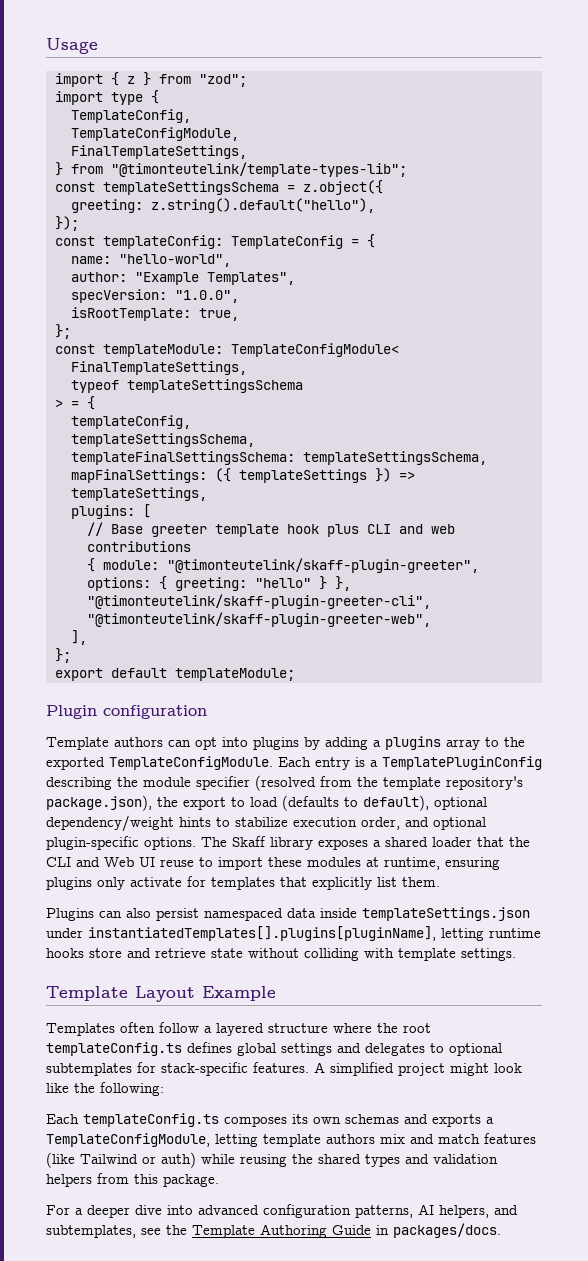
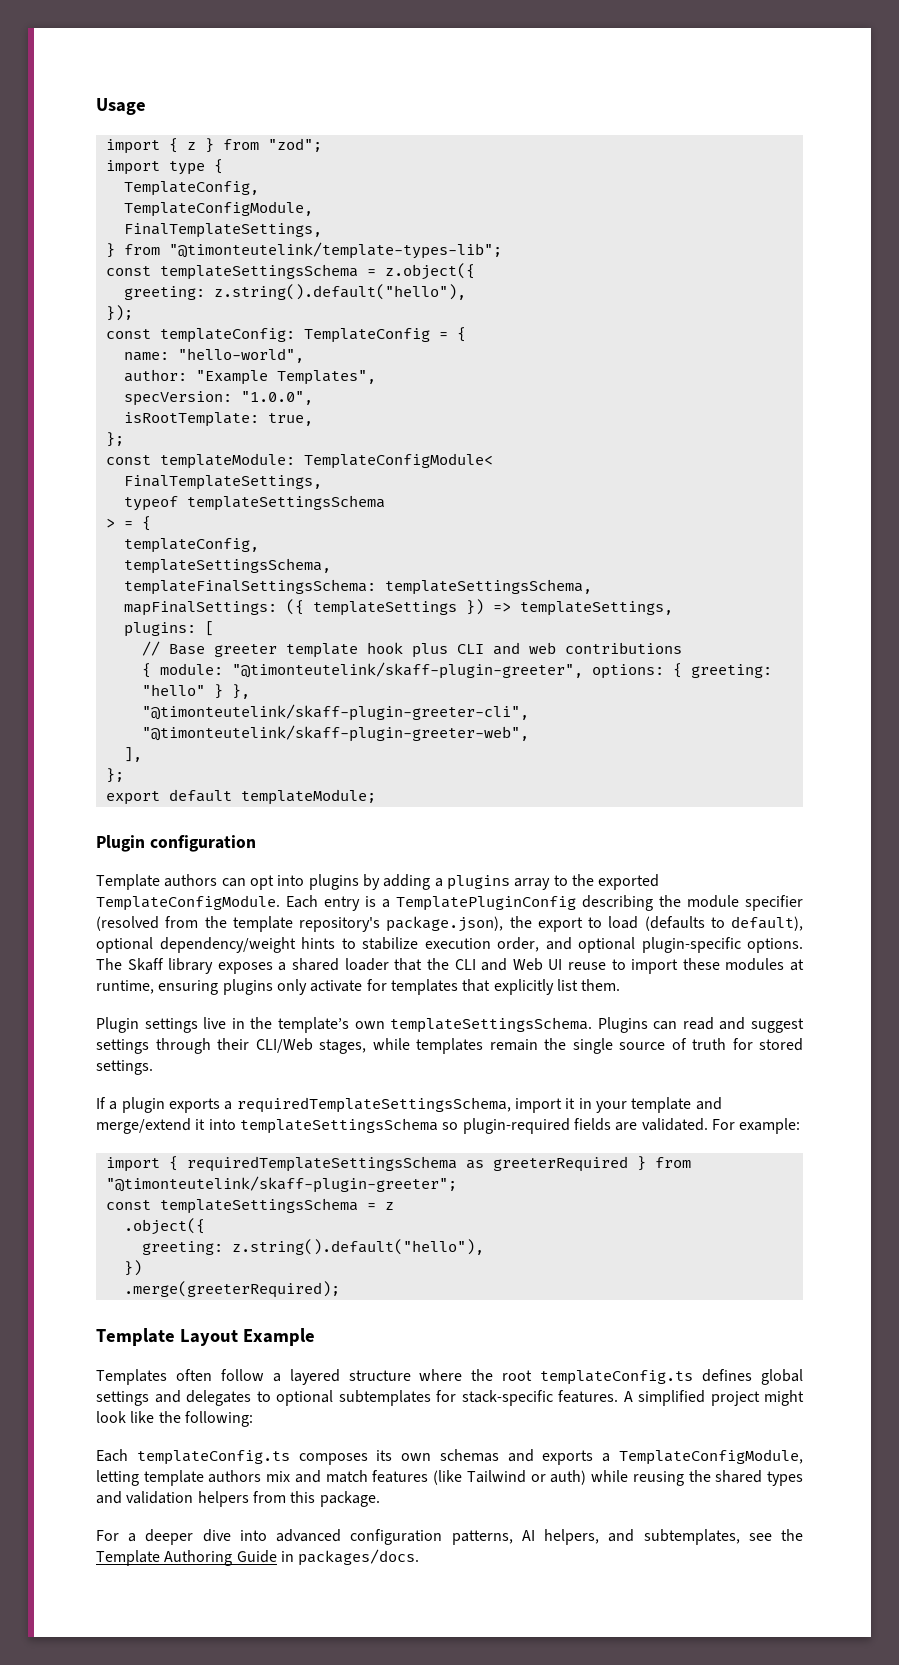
[46,907,530,921] [46,926,541,941] [46,948,516,961] Plugins can also persist namespaced data inside templateSettings.json under instantiatedTemplates[].plugins[pluginName], letting runtime hooks store and retrieve state without colliding with template settings. -> [96,1017,805,1033] [96,1038,803,1054] [96,1060,153,1075] [96,1097,722,1113] [96,1118,801,1134] [105,1156,691,1172] [105,1176,457,1193] [105,1198,394,1214] [123,1218,205,1235] [141,1239,484,1255] [123,1260,142,1276] [123,1281,340,1298] Plugin settings live in the template’s own templateSettingsSchema. Plugins can read and suggest settings through their CLI/Web stages, while templates remain the single source of truth for stored settings. // If a plugin exports a requiredTemplateSettingsSchema, import it in your template and merge/extend it into templateSettingsSchema so plugin-required fields are validated. For example: // import { requiredTemplateSettingsSchema as greeterRequired } from "@timonteutelink/skaff-plugin-greeter"; // const templateSettingsSchema = z // .object({ // greeting: z.string().default("hello"), // }) // .merge(greeterRequired);

